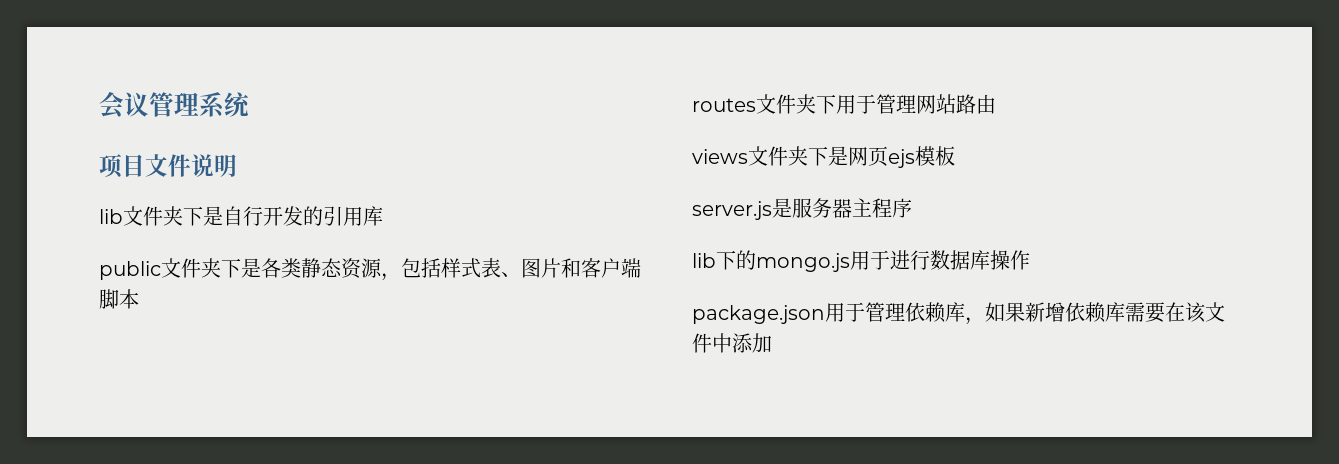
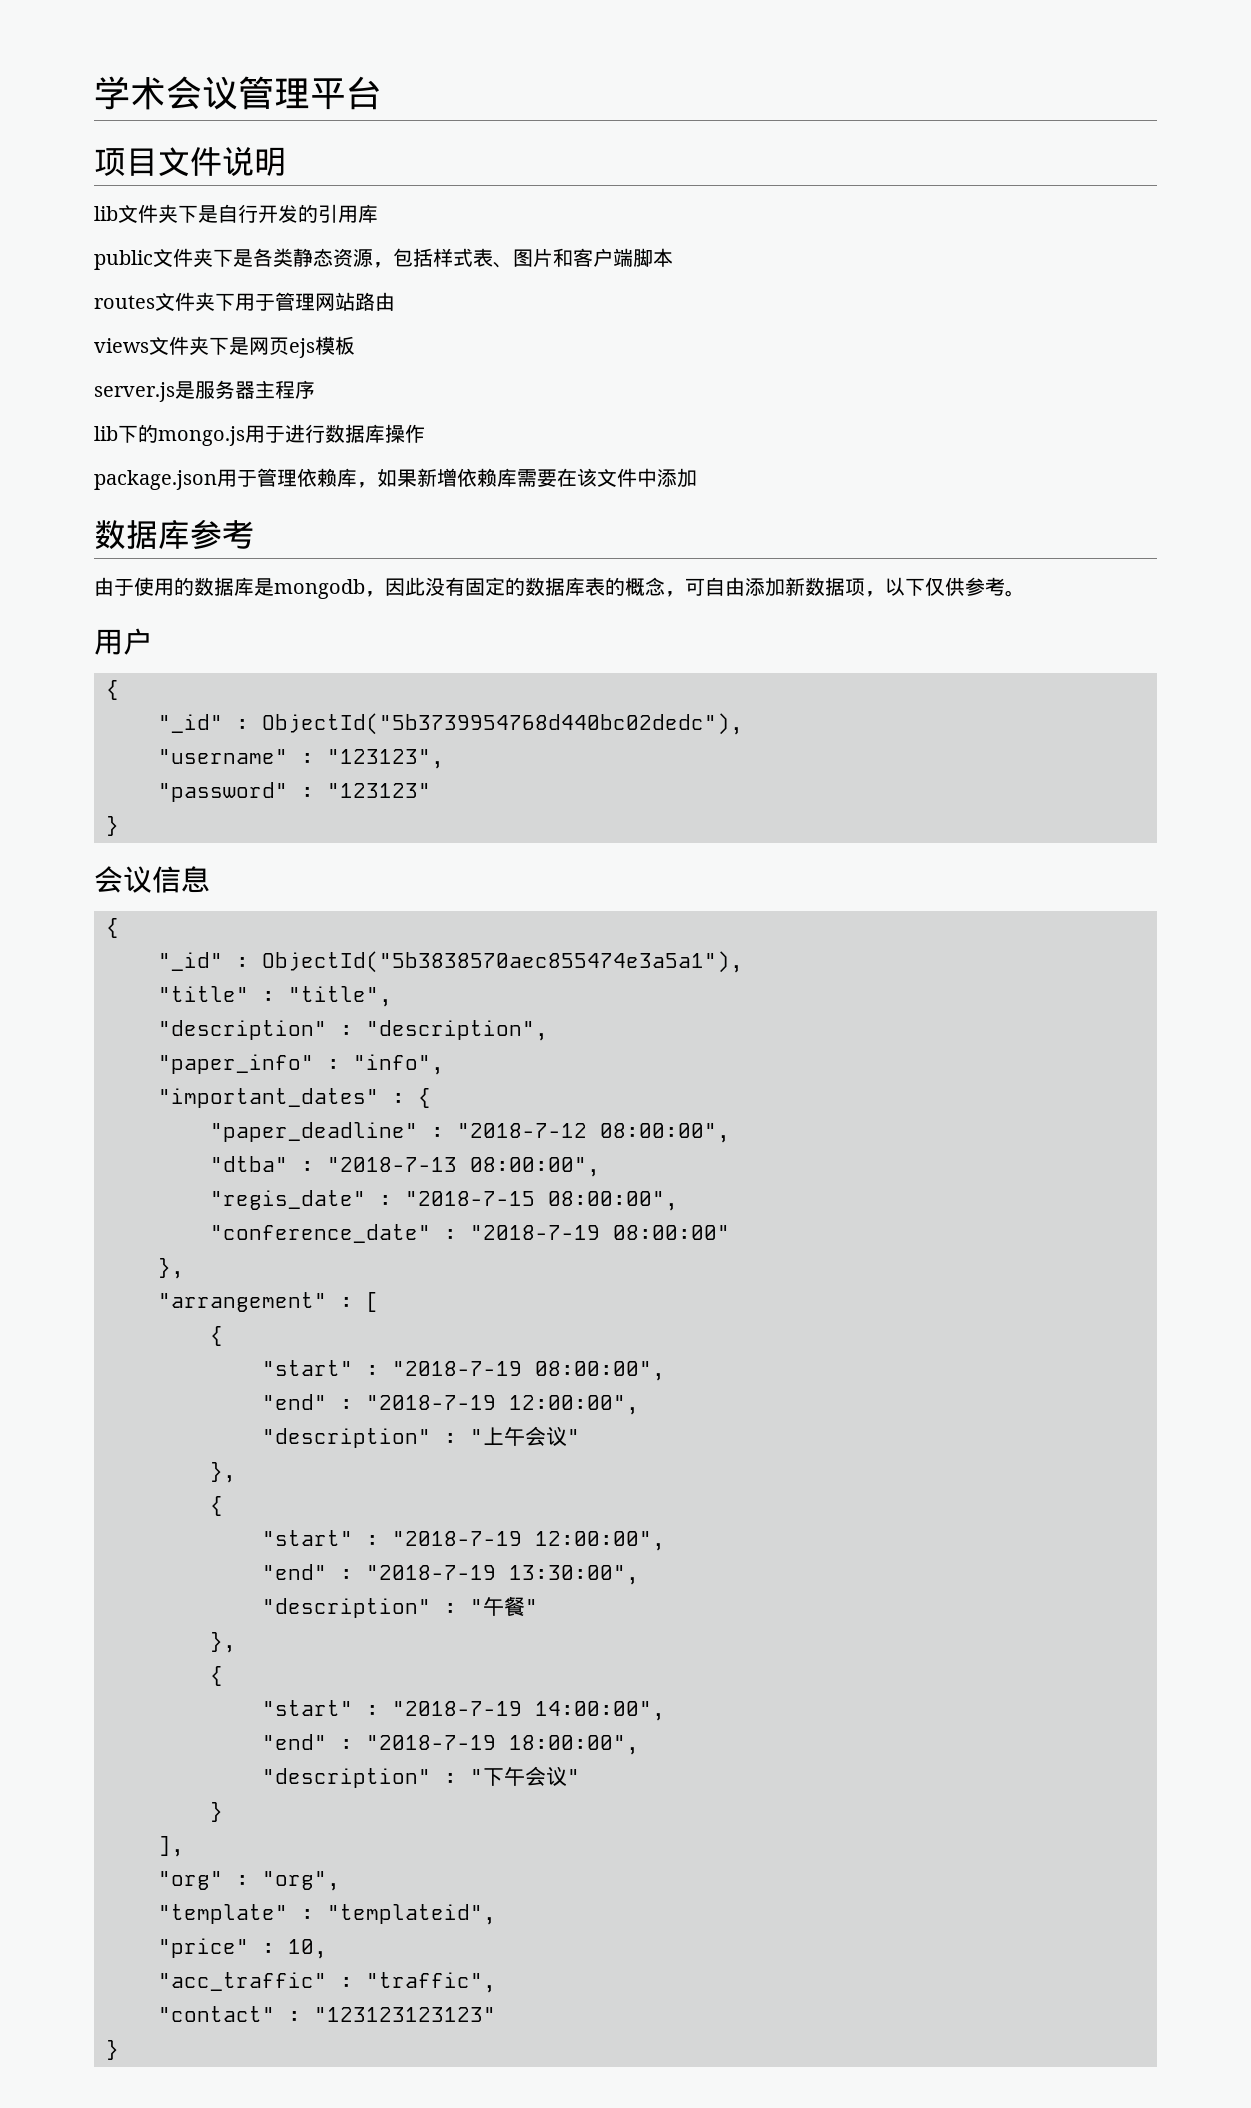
(99, 105) none -> [94,76,166,110] 学术
[199,92,250,118] 系统 -> [310,76,382,110] 平台
(772, 343) none -> [94,520,254,549] [94,577,1025,599] [94,628,152,655] [106,680,119,700] [158,713,743,735] [158,749,444,769] [158,782,431,802] [106,816,119,836] [94,866,210,893] [106,918,119,938] [158,951,743,973] [158,986,392,1007] [158,1020,548,1041] [158,1054,444,1075] [158,1088,431,1108] [210,1122,730,1143] [210,1156,600,1177] [210,1190,678,1211] [210,1224,730,1243] [158,1258,184,1279] [158,1292,379,1312] [210,1326,223,1346] [262,1360,665,1381] [262,1394,639,1415] [262,1426,580,1448] [210,1462,236,1483] [210,1496,223,1516] [262,1530,665,1551] [262,1564,639,1585] [262,1596,538,1618] [210,1632,236,1653] [210,1666,223,1686] [262,1700,665,1721] [262,1734,639,1755] [262,1766,580,1788] [210,1802,223,1822] [158,1836,184,1857] [158,1871,340,1891] [158,1904,496,1925] [158,1938,327,1959] [158,1972,496,1993] [158,2006,496,2022] [106,2040,119,2060] // 数据库参考 // 由于使用的数据库是mongodb，因此没有固定的数据库表的概念，可自由添加新数据项，以下仅供参考。 // 用户 // { // "_id" : ObjectId("5b3739954768d440bc02dedc"), // "username" : "123123", // "password" : "123123" // } // 会议信息 // { // "_id" : ObjectId("5b3838570aec855474e3a5a1"), // "title" : "title", // "description" : "description", // "paper_info" : "info", // "important_dates" : { // "paper_deadline" : "2018-7-12 08:00:00", // "dtba" : "2018-7-13 08:00:00", // "regis_date" : "2018-7-15 08:00:00", // "conference_date" : "2018-7-19 08:00:00" // }, // "arrangement" : [ // { // "start" : "2018-7-19 08:00:00", // "end" : "2018-7-19 12:00:00", // "description" : "上午会议" // }, // { // "start" : "2018-7-19 12:00:00", // "end" : "2018-7-19 13:30:00", // "description" : "午餐" // }, // { // "start" : "2018-7-19 14:00:00", // "end" : "2018-7-19 18:00:00", // "description" : "下午会议" // } // ], // "org" : "org", // "template" : "templateid", // "price" : 10, // "acc_traffic" : "traffic", // "contact" : "123123123123" // }

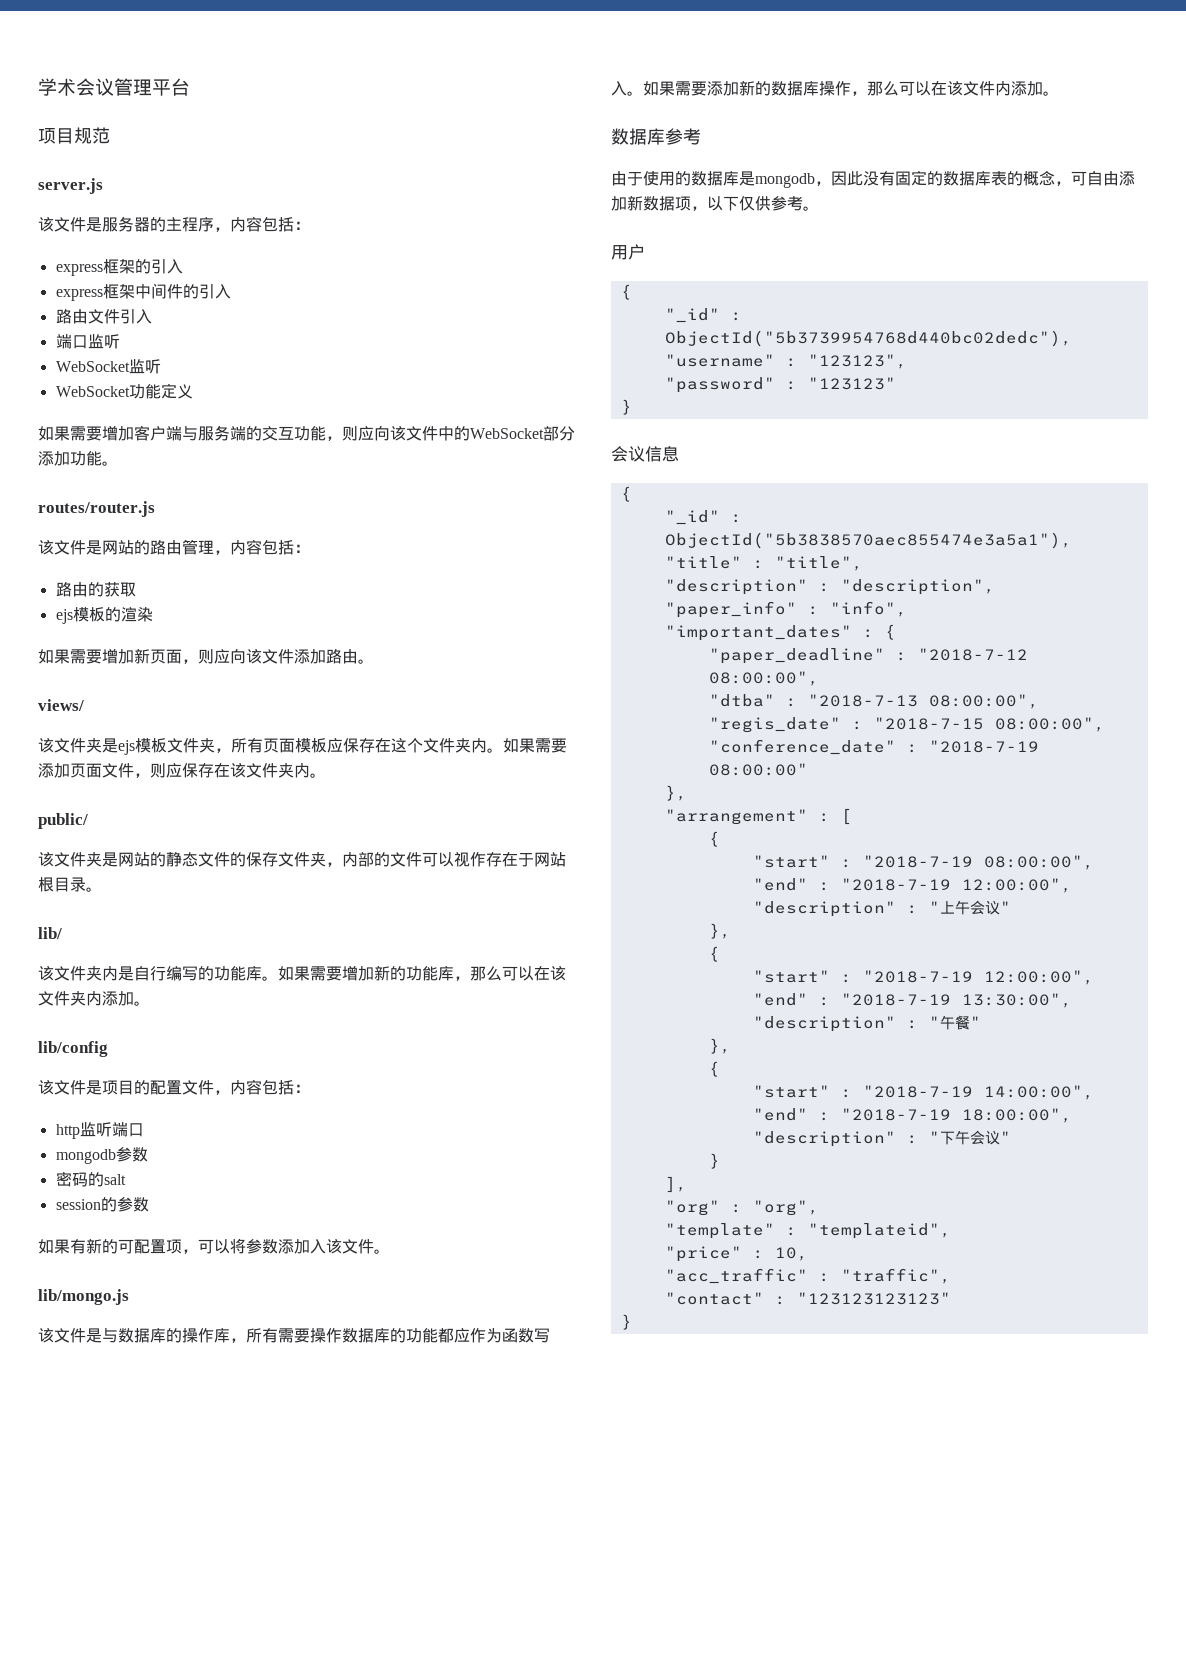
[158,146,286,177] [94,204,378,224] [94,248,673,270] [94,292,395,312] [94,336,355,358] [94,382,175,402] 文件说明 // lib文件夹下是自行开发的引用库 // public文件夹下是各类静态资源，包括样式表、图片和客户端脚本 // routes文件夹下用于管理网站路由 // views文件夹下是网页ejs模板 // server.js -> [74,127,110,144] [38,178,103,194] [38,217,86,232] 规范 // server.js // 该文件
(255, 390) none -> [150,217,166,232] 的
[94,424,425,446] [94,468,697,490] // lib下的mongo.js用于进行数据库操作 // package.json用于管理依赖库，如果新增依赖库需要在该文件中添加 -> [214,216,310,232] [55,259,183,276] [55,283,231,301] [55,309,152,324] [55,334,120,349] [55,359,161,374] [55,383,193,399] [38,425,575,441] [38,451,118,466] [38,501,155,517] [38,539,310,555] [55,582,136,597] [55,607,153,624] [38,648,374,664] [38,699,84,711] [38,738,567,755] [38,763,326,778] [38,813,88,829] [38,851,566,867] [38,877,102,892] [38,927,62,939] [38,965,566,981] [38,991,150,1006] [38,1041,108,1057] [38,1079,310,1095] [55,1122,144,1139] [55,1147,148,1164] [55,1171,126,1187] [55,1197,149,1212] [38,1238,390,1254] [38,1289,129,1305] [38,1328,550,1343] [611,80,1059,96] ，内容包括： // express框架的引入 // express框架中间件的引入 // 路由文件引入 // 端口监听 // WebSocket监听 // WebSocket功能定义 // 如果需要增加客户端与服务端的交互功能，则应向该文件中的WebSocket部分添加功能。 // routes/router.js // 该文件是网站的路由管理，内容包括： // 路由的获取 // ejs模板的渲染 // 如果需要增加新页面，则应向该文件添加路由。 // views/ // 该文件夹是ejs模板文件夹，所有页面模板应保存在这个文件夹内。如果需要添加页面文件，则应保存在该文件夹内。 // public/ // 该文件夹是网站的静态文件的保存文件夹，内部的文件可以视作存在于网站根目录。 // lib/ // 该文件夹内是自行编写的功能库。如果需要增加新的功能库，那么可以在该文件夹内添加。 // lib/config // 该文件是项目的配置文件，内容包括： // http监听端口 // mongodb参数 // 密码的salt // session的参数 // 如果有新的可配置项，可以将参数添加入该文件。 // lib/mongo.js // 该文件是与数据库的操作库，所有需要操作数据库的功能都应作为函数写入。如果需要添加新的数据库操作，那么可以在该文件内添加。

